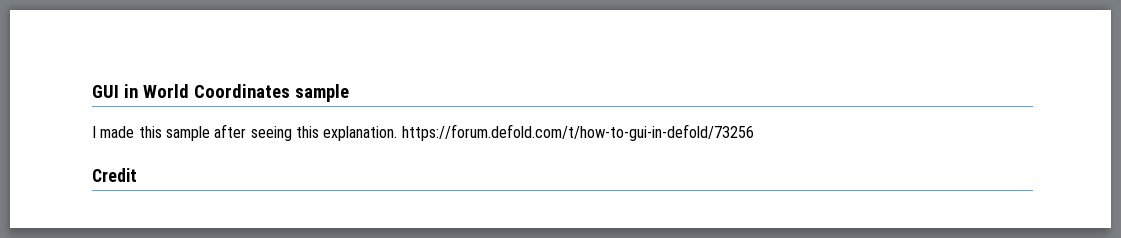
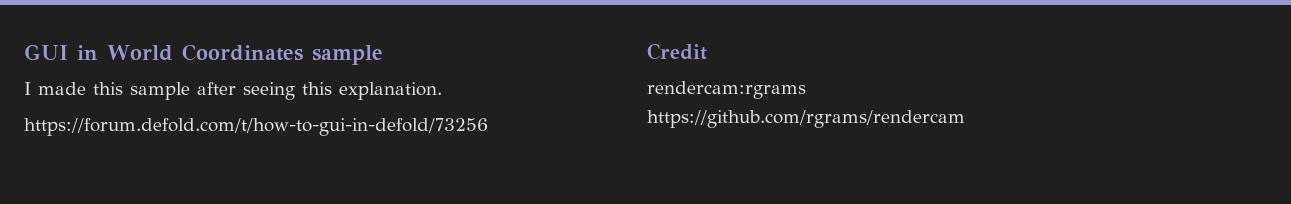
(398, 133) none -> (442, 91) //
(137, 175) none -> [647,81,806,99] [647,110,965,128] // rendercam:rgrams // https://github.com/rgrams/rendercam

